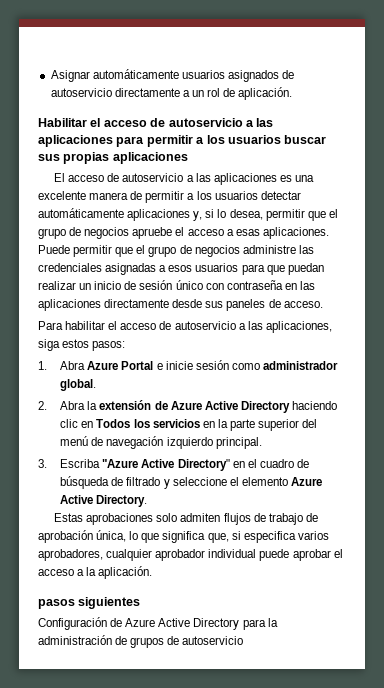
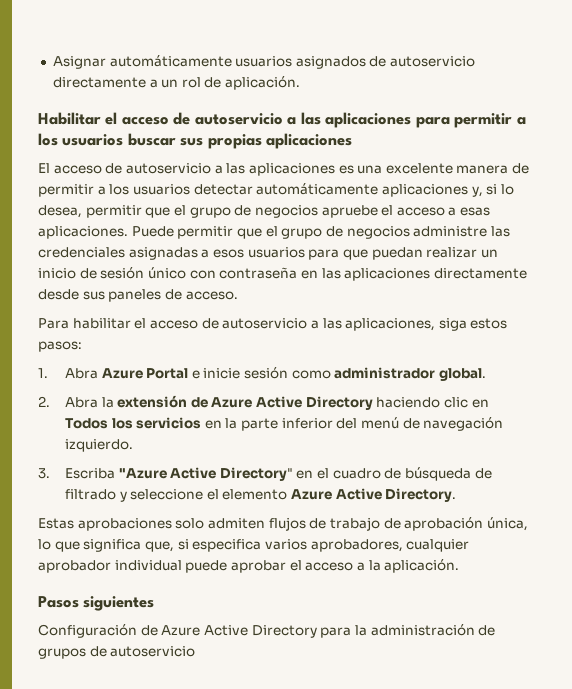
[258,419,300,431] superior -> [281,418,333,429] inferior
[166,437,262,449] izquierdo principal. -> [64,439,133,452] izquierdo.
[38,599,75,609] pasos -> [38,596,79,608] Pasos

